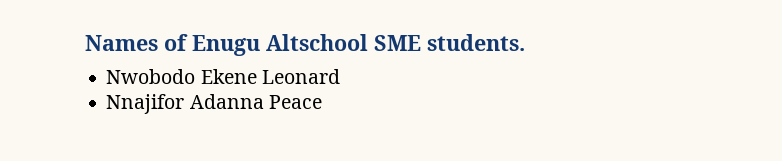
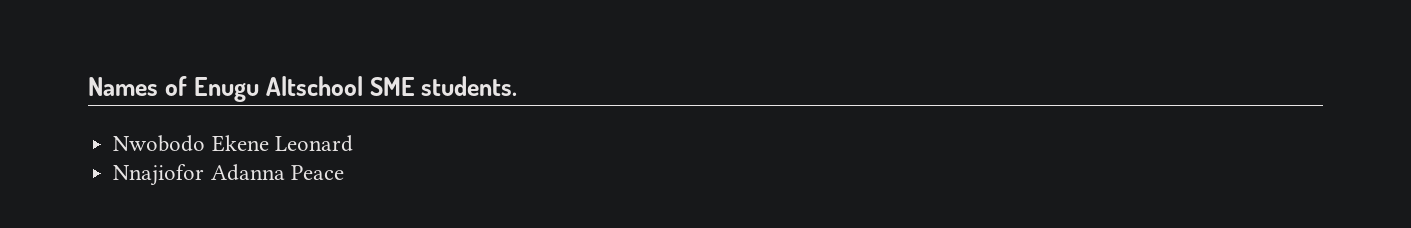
[106,94,185,114] Nnajifor -> [113,164,205,186] Nnajiofor

